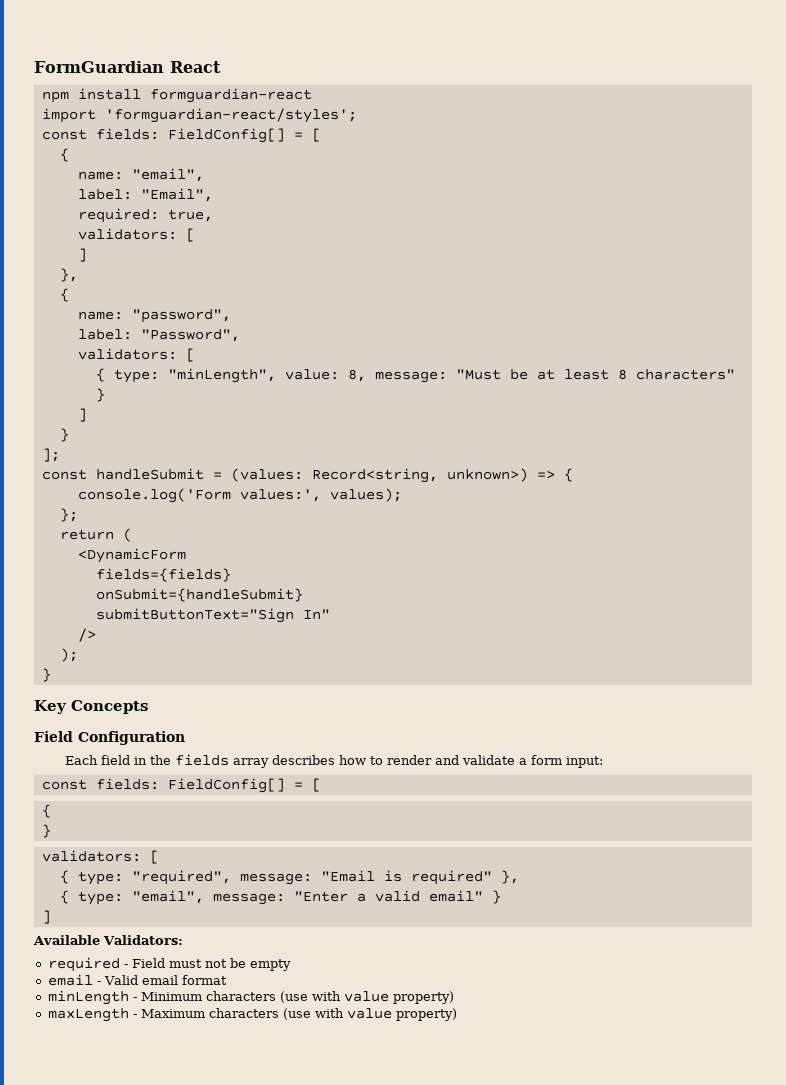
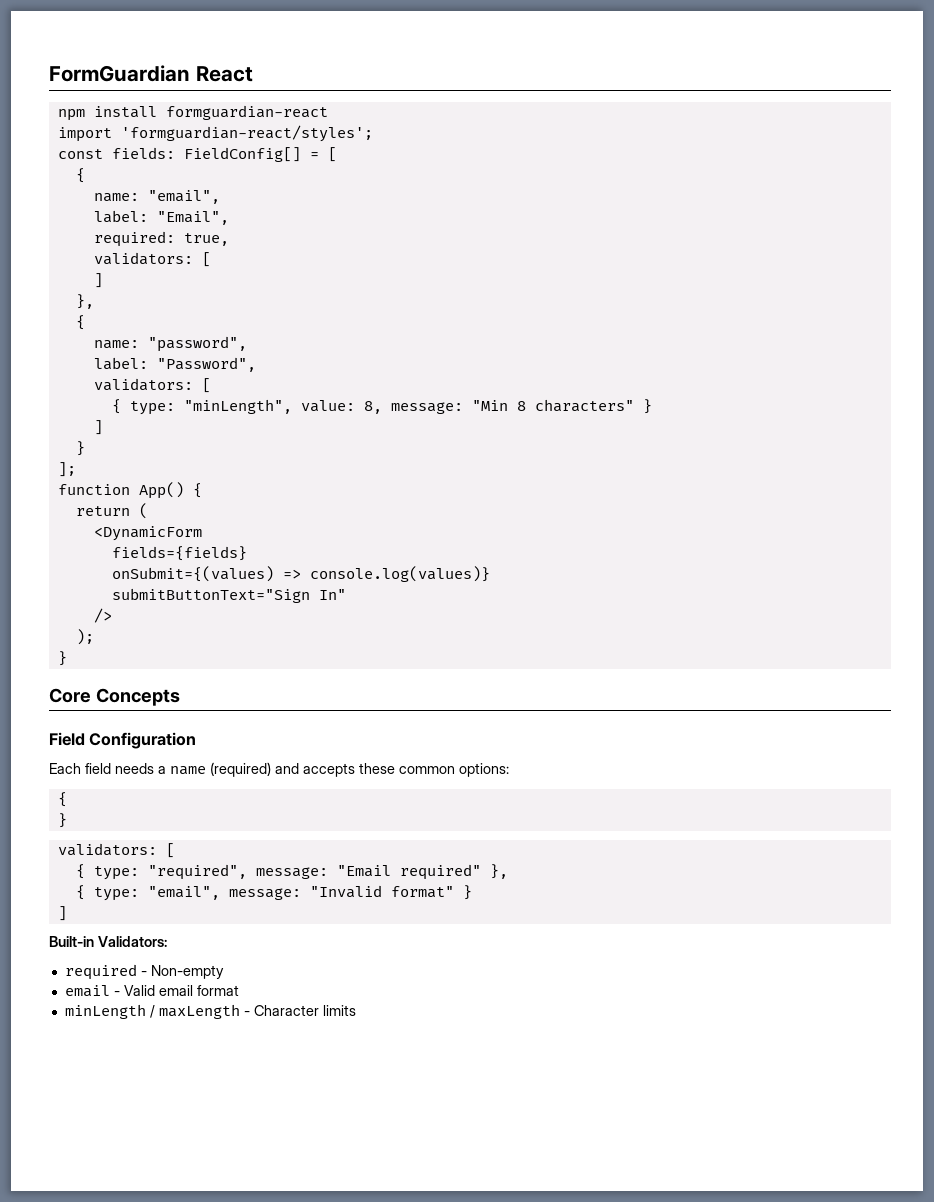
[455,369,609,380] "Must be at least -> [471,400,508,411] "Min
[41,468,573,483] [77,488,402,503] [59,508,78,522] const handleSubmit = (values: Record<string, unknown>) => { // console.log('Form values:', values); // }; -> [57,482,202,499] function App() {
[95,588,303,602] onSubmit={handleSubmit} -> [111,566,490,582] onSubmit={(values) => console.log(values)}
[34,700,67,714] Key -> [49,688,91,703] Core
[134,754,604,768] [41,778,321,793] in the fields array describes how to render and validate a form input: // const fields: FieldConfig[] = [ -> [115,762,509,777] needs a name (required) and accepts these common options:
[383,870,402,882] is -> (391, 871) none
[293,890,501,904] [41,910,51,924] [33,935,100,945] "Enter a valid email" } // ] // Available -> [309,885,472,900] [57,906,67,921] [49,936,94,947] "Invalid format" } // ] // Built-in
[131,958,291,971] Field must not be empty -> [150,965,224,979] Non-empty
[132,991,454,1004] [47,1008,457,1022] - Minimum characters (use with value property) // maxLength - Maximum characters (use with value property) -> [149,1004,356,1019] / maxLength - Character limits

